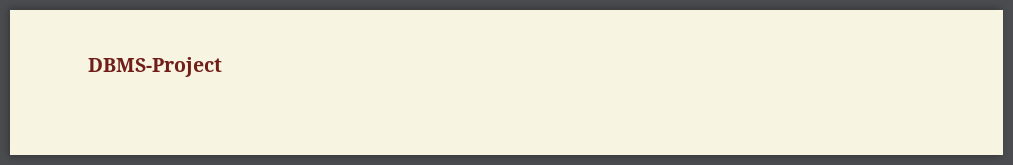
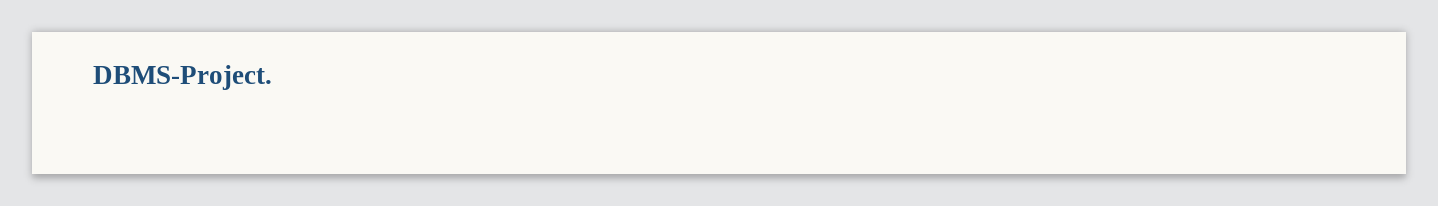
[88,57,222,77] DBMS-Project -> [93,65,272,90] DBMS-Project.

